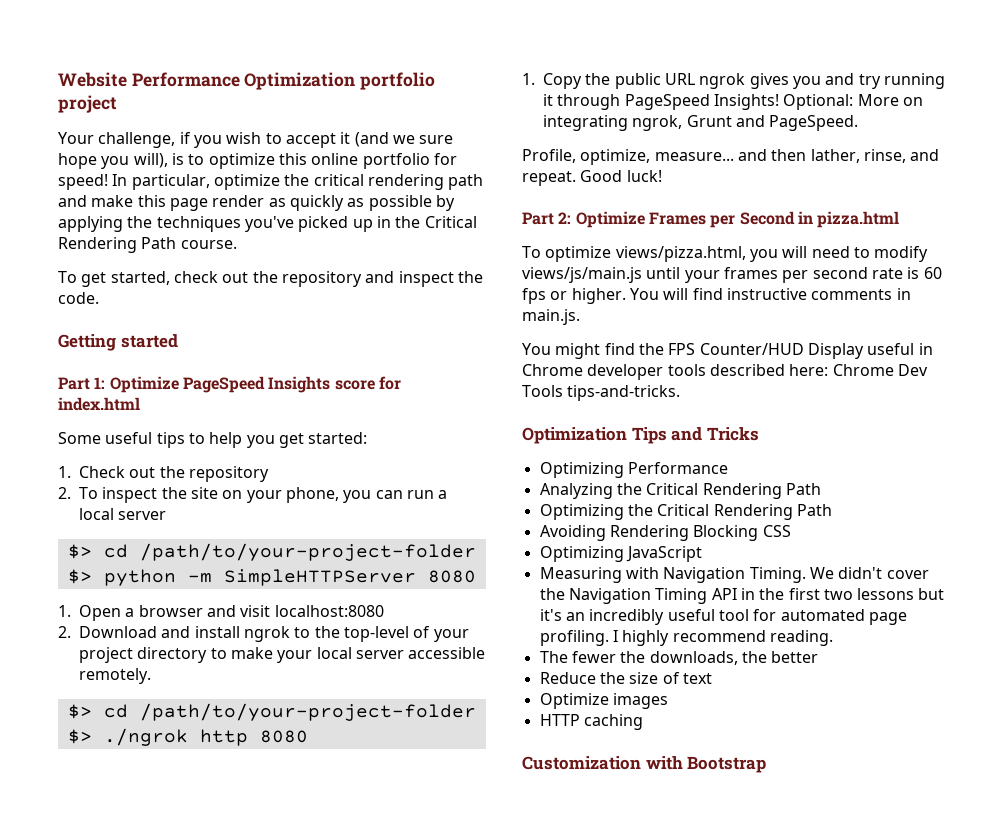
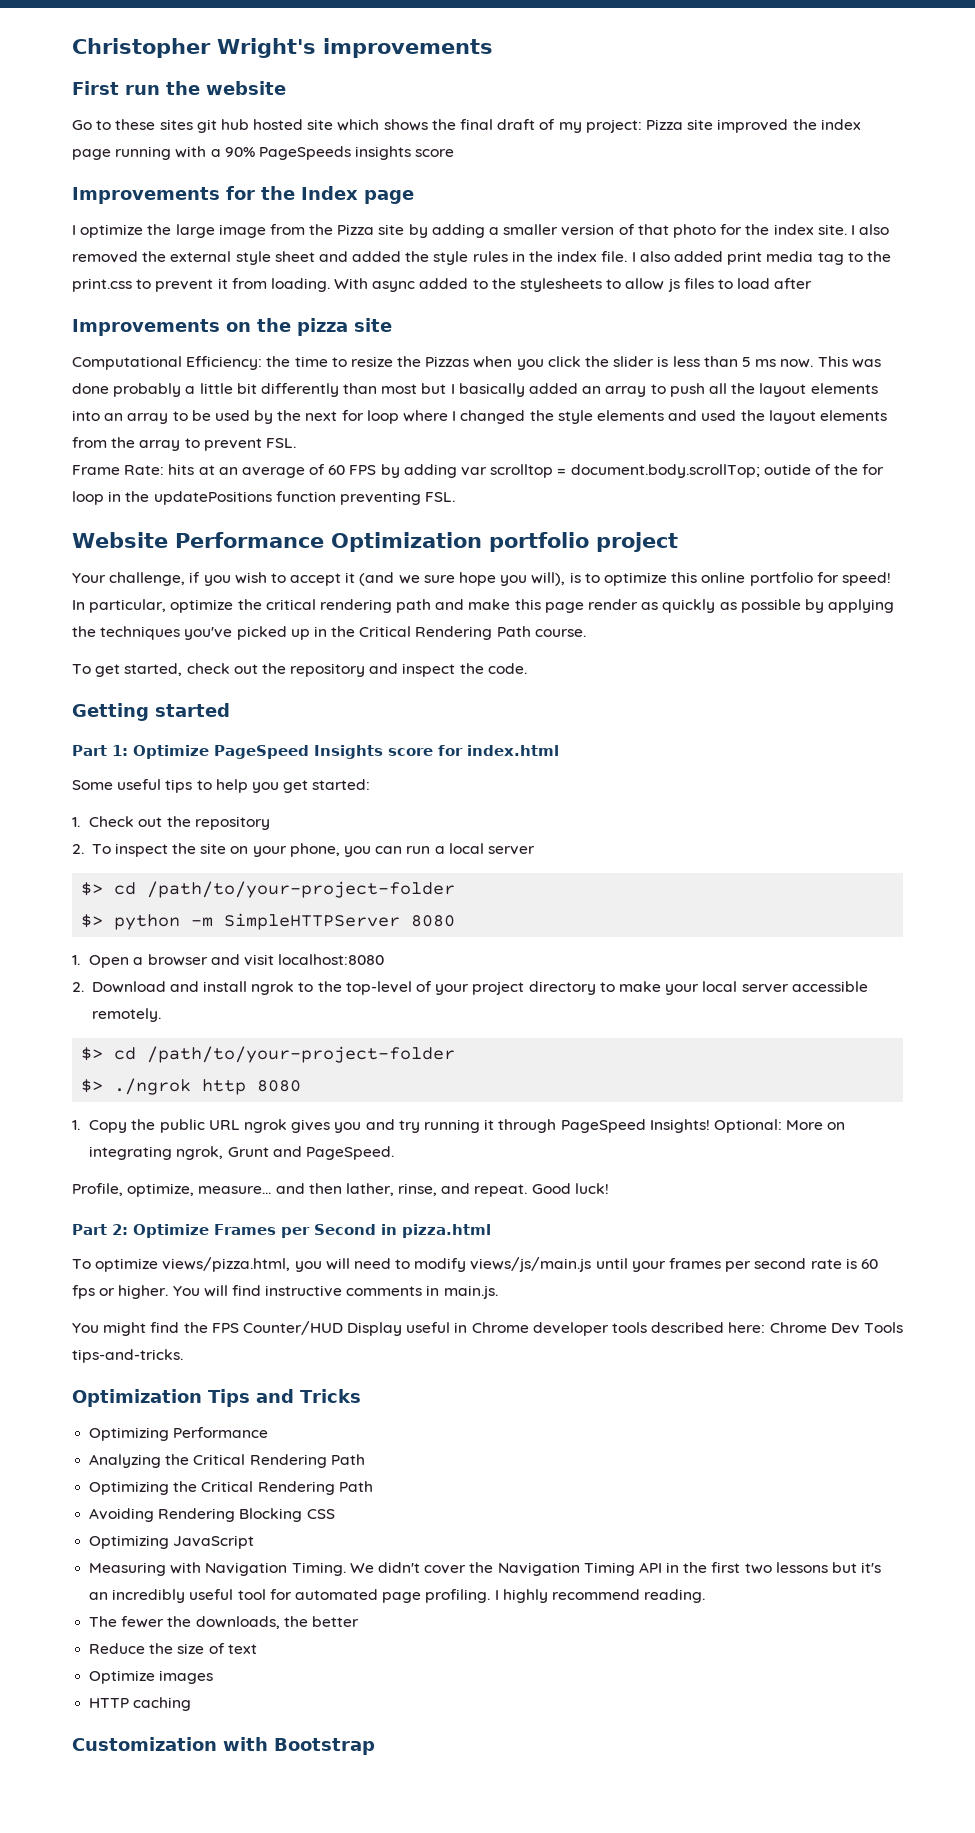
(58, 79) none -> [72,38,493,58] [72,81,286,95] [72,119,861,133] [72,146,455,160] [72,186,414,204] [72,224,890,238] [72,251,891,265] [72,278,813,292] [72,318,392,336] [72,356,881,370] [72,383,878,397] [72,410,887,424] [72,437,296,451] [72,464,885,478] [72,491,456,505] Christopher Wright's improvements // First run the website // Go to these sites git hub hosted site which shows the final draft of my project: Pizza site improved the index page running with a 90% PageSpeeds insights score // Improvements for the Index page // I optimize the large image from the Pizza site by adding a smaller version of that photo for the index site. I also removed the external style sheet and added the style rules in the index file. I also added print media tag to the print.css to prevent it from loading. With async added to the stylesheets to allow js files to load after // Improvements on the pizza site // Computational Efficiency: the time to resize the Pizzas when you click the slider is less than 5 ms now. This was done probably a little bit differently than most but I basically added an array to push all the layout elements into an array to be used by the next for loop where I changed the style elements and used the layout elements from the array to prevent FSL. // Frame Rate: hits at an average of 60 FPS by adding var scrolltop = document.body.scrollTop; outide of the for loop in the updatePositions function preventing FSL. //

